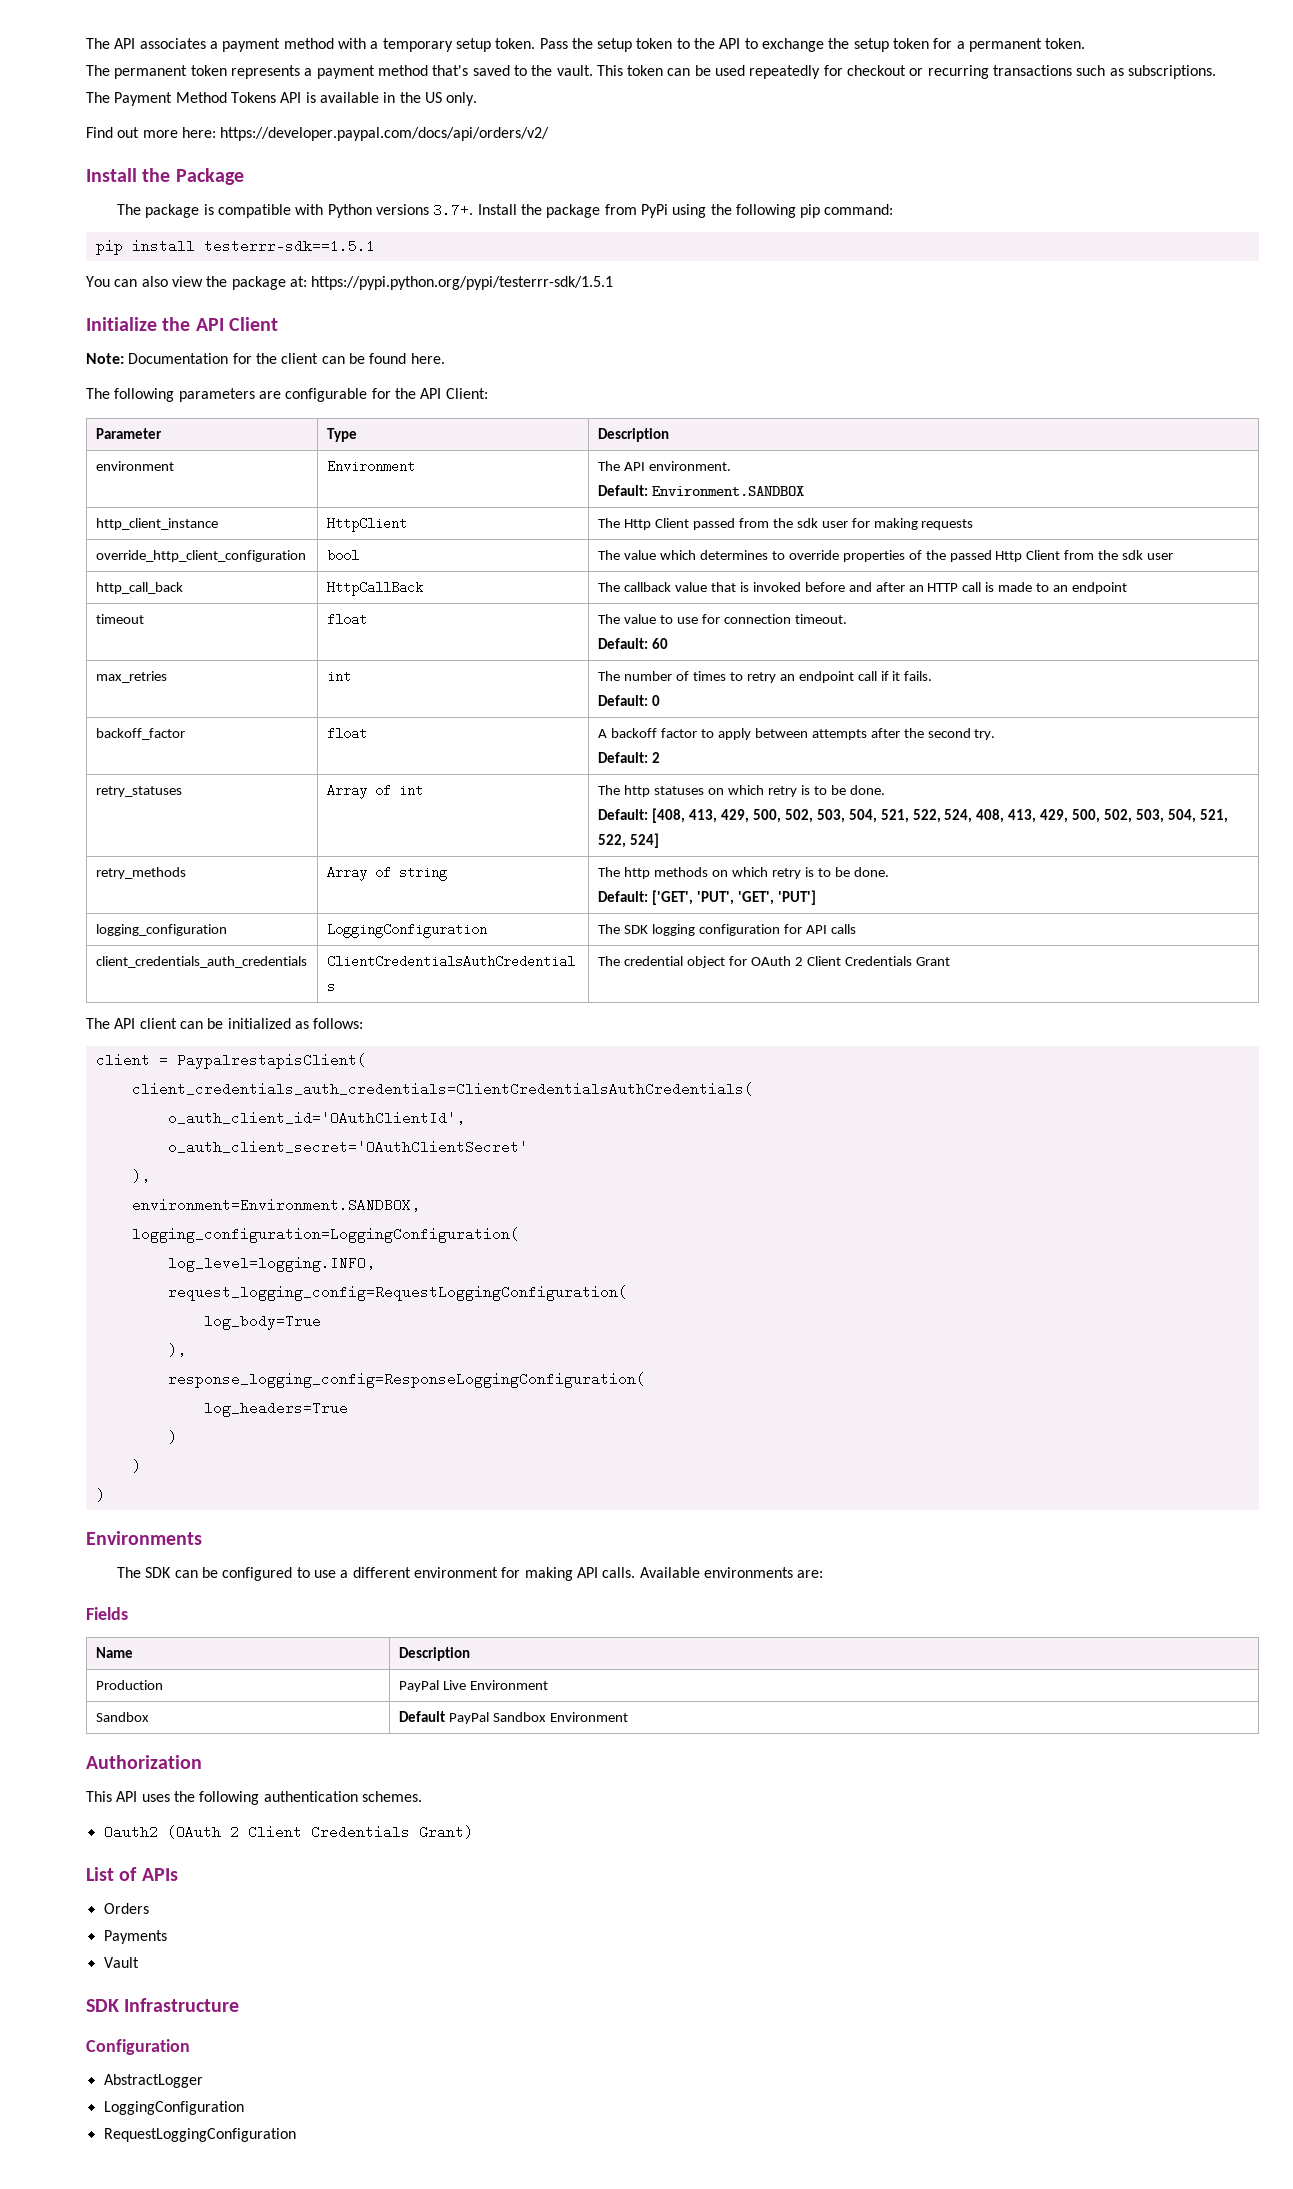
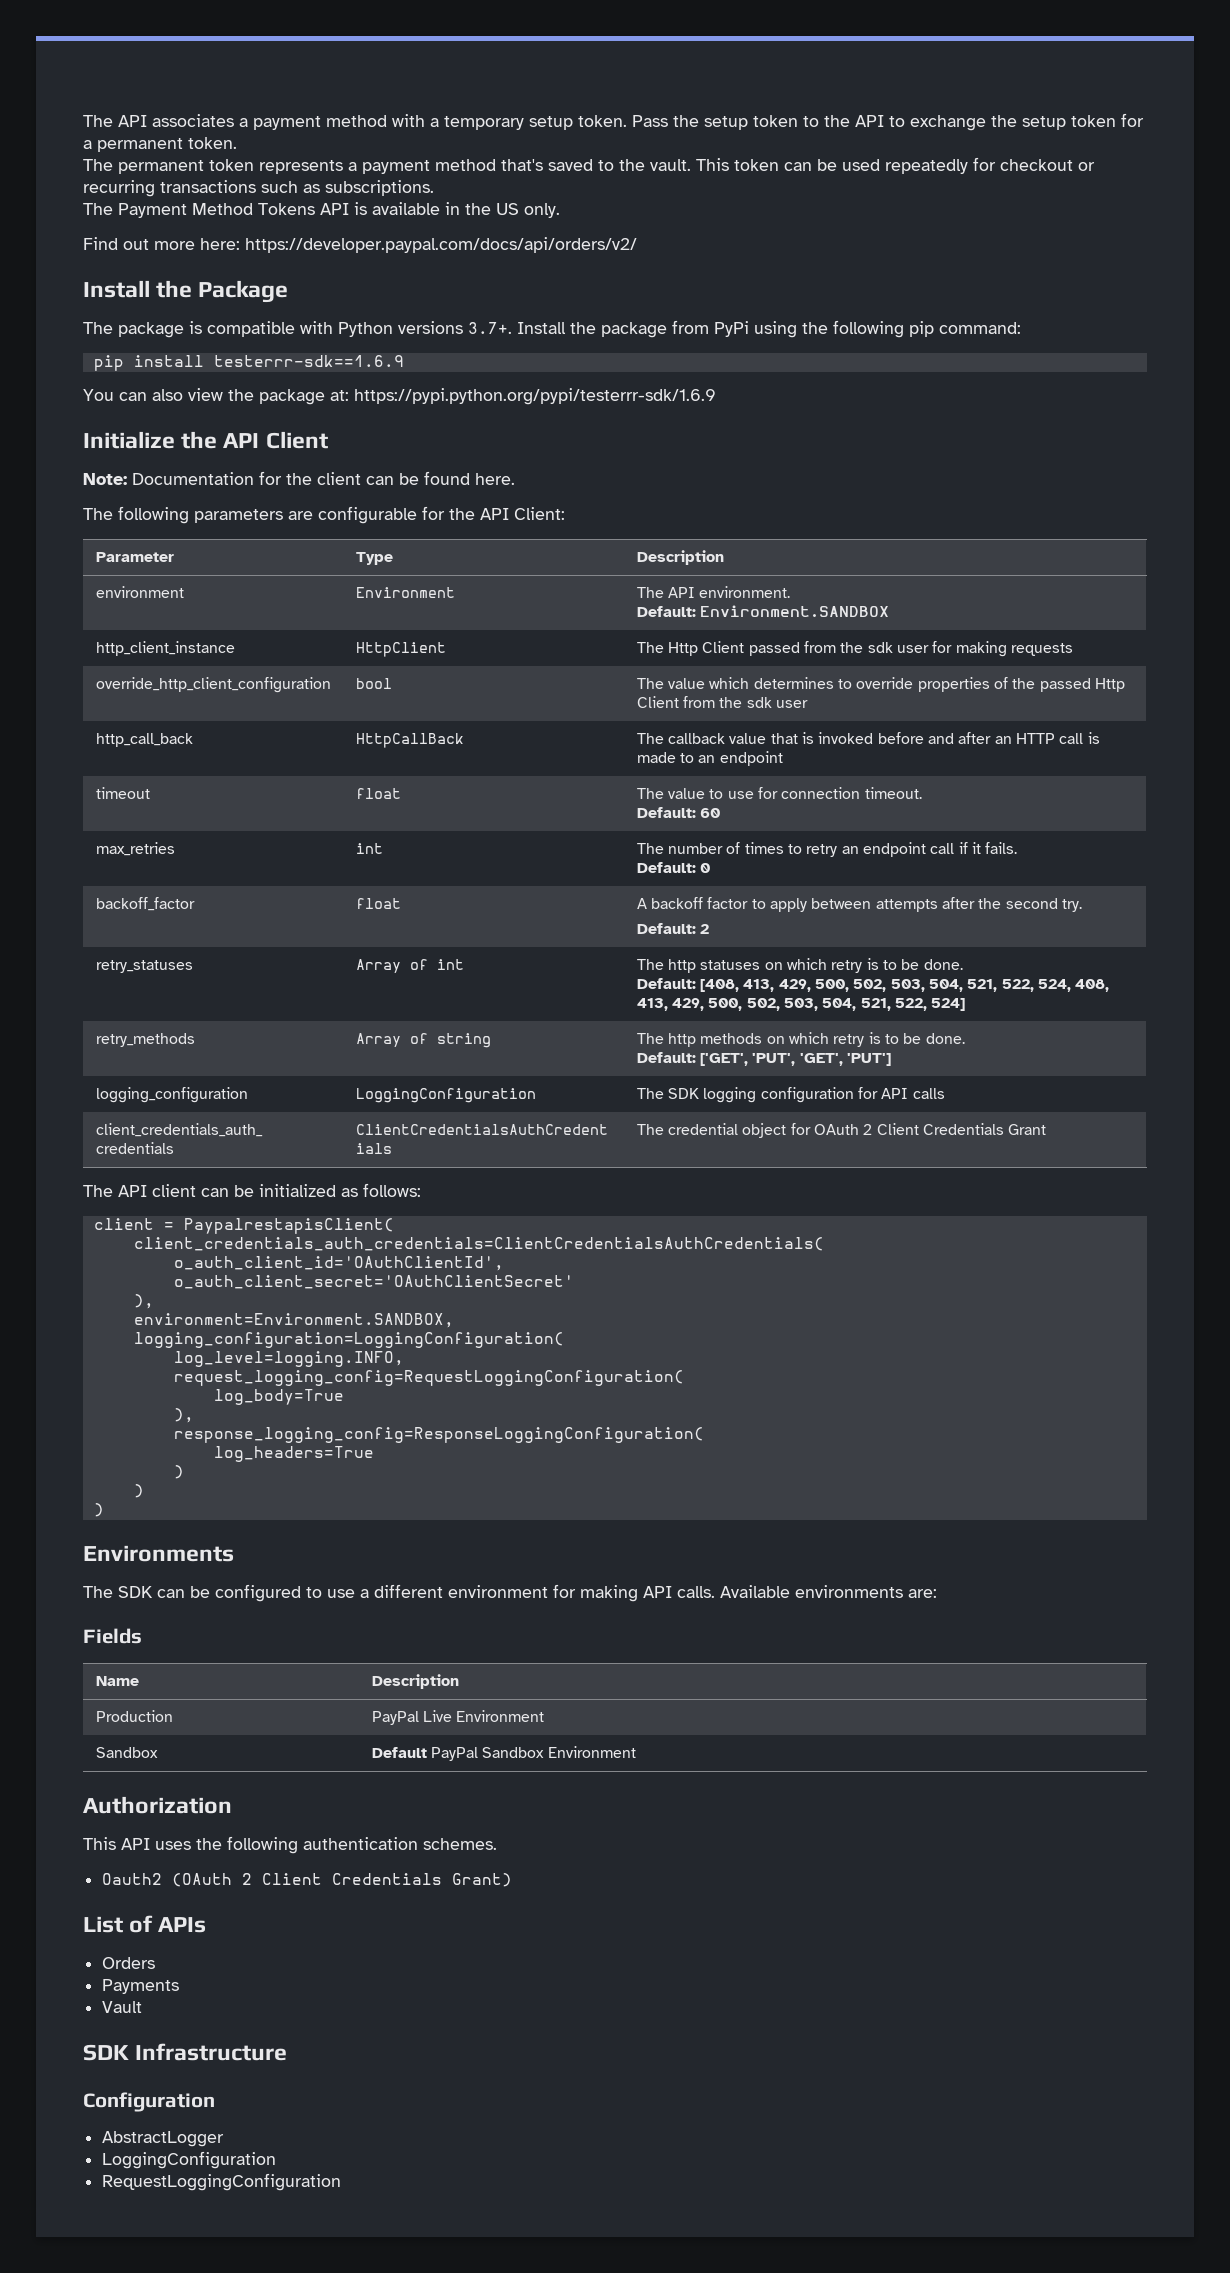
[203,239,375,253] testerrr-sdk==1.5.1 -> [213,355,404,367] testerrr-sdk==1.6.9
[311,276,614,290] https://pypi.python.org/pypi/testerrr-sdk/1.5.1 -> [354,388,716,405] https://pypi.python.org/pypi/testerrr-sdk/1.6.9

